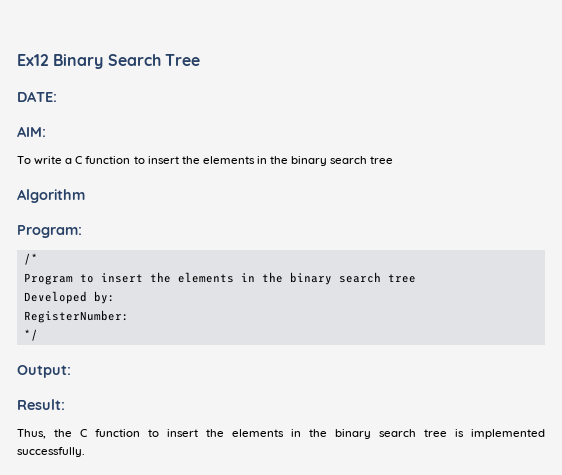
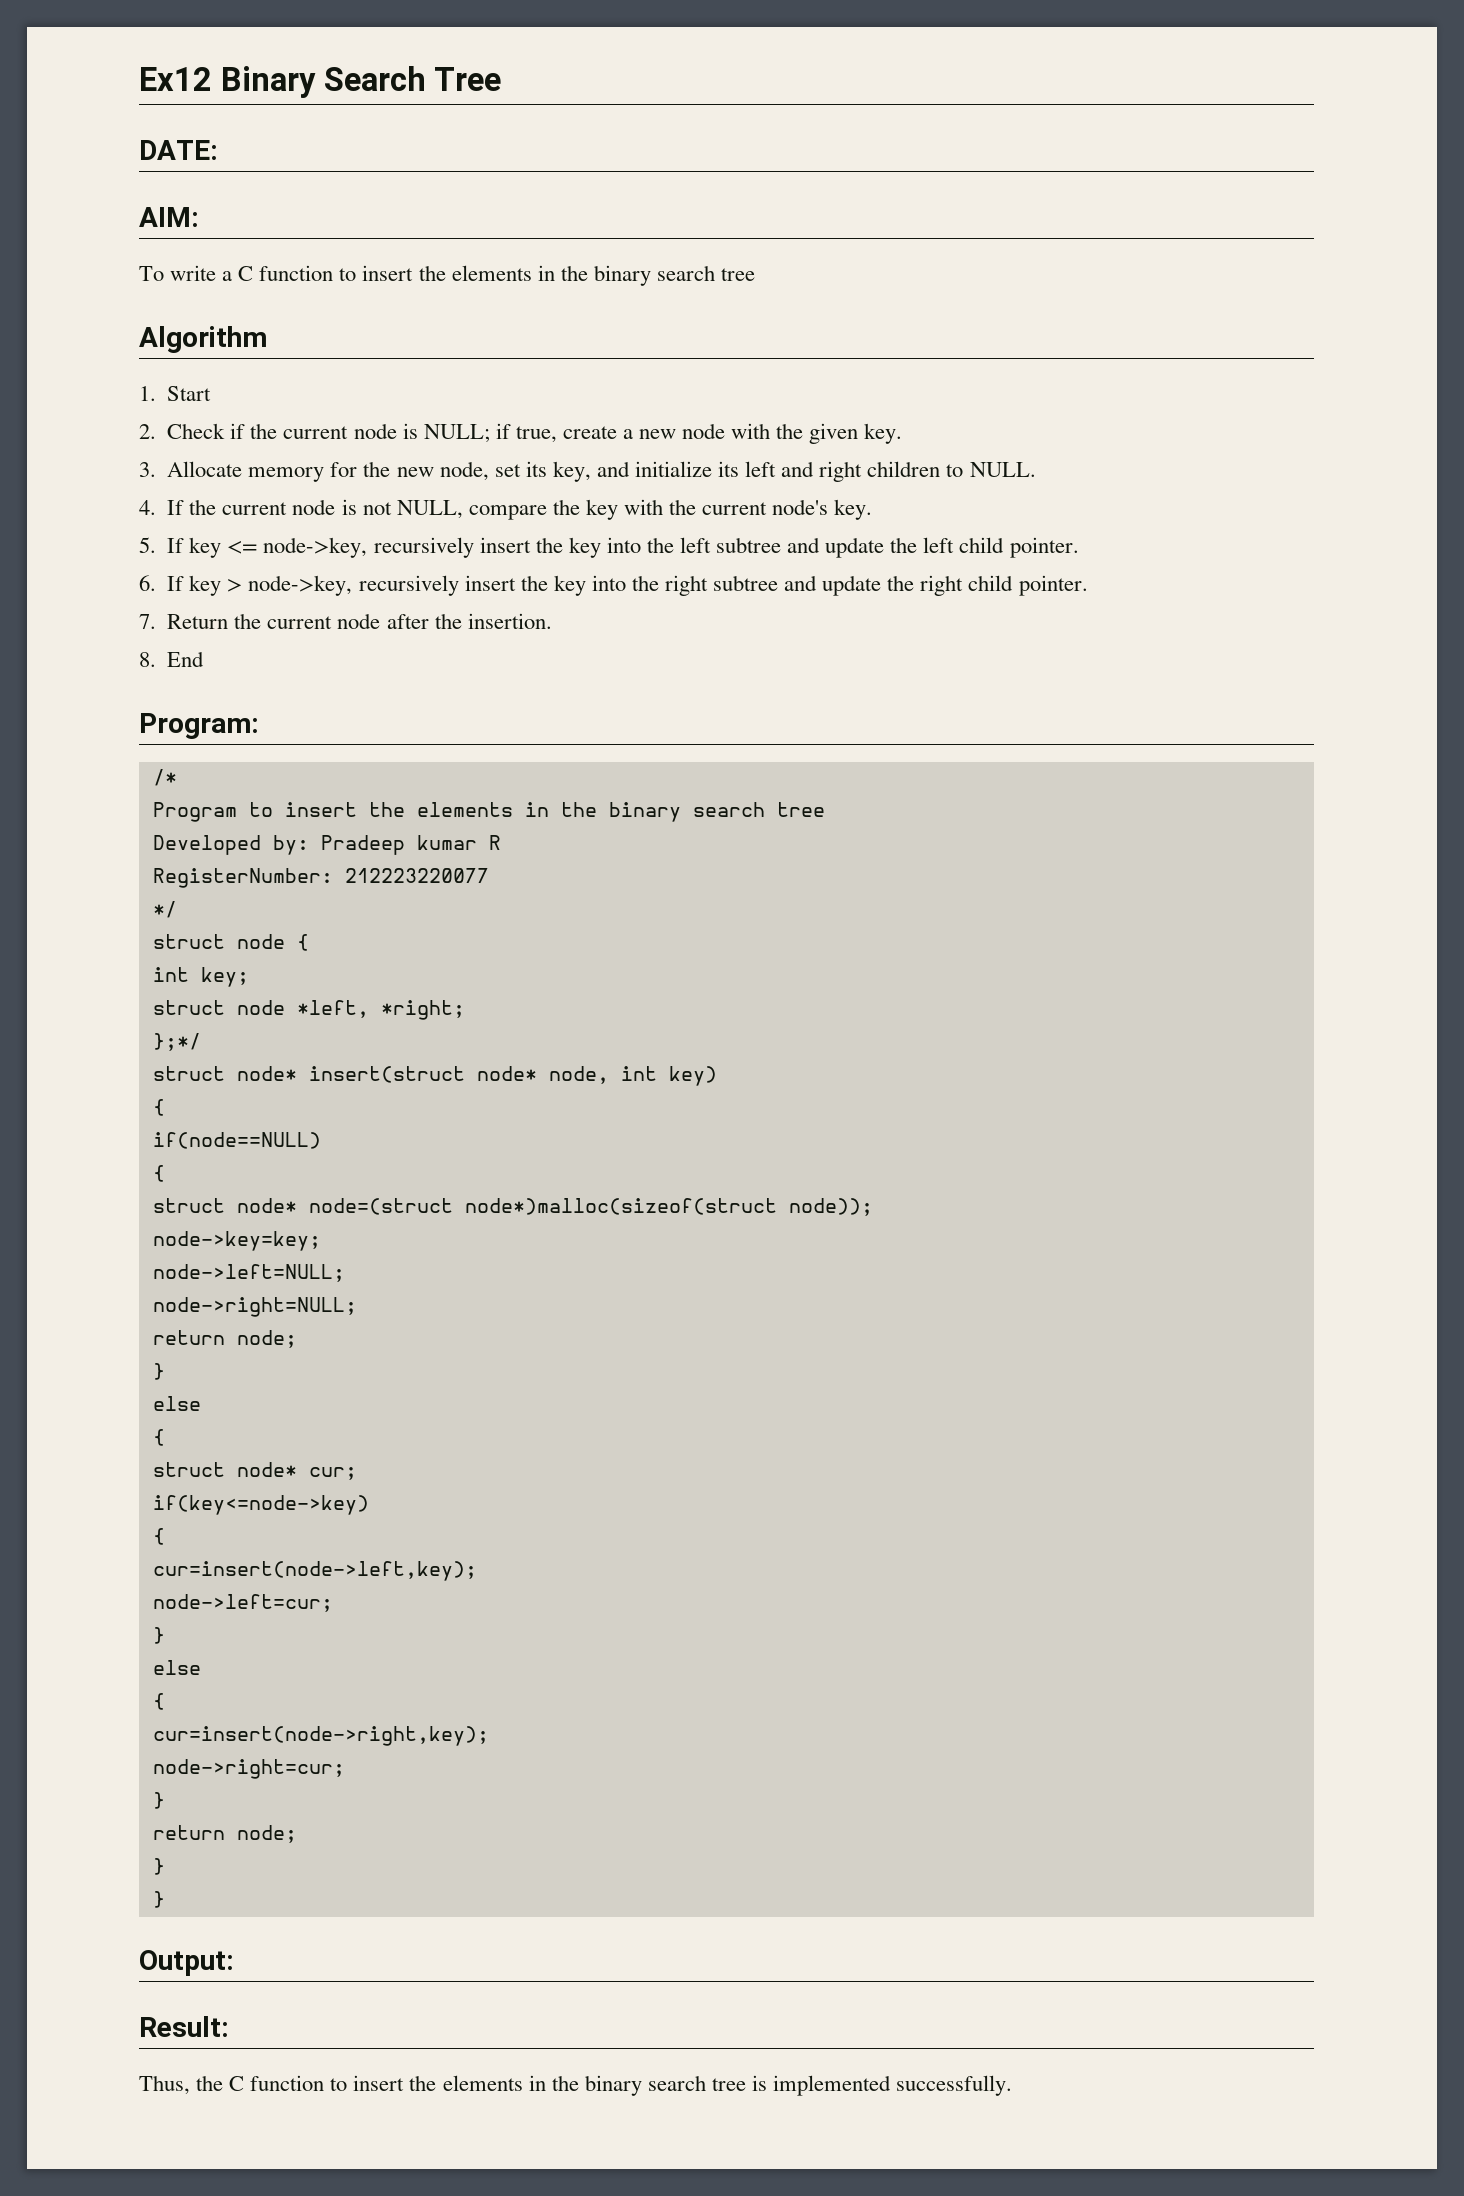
(85, 196) none -> [139,386,212,401] [139,423,903,444] [139,461,1036,482] [139,499,873,520] [139,537,1079,558] [139,575,1088,596] [139,613,552,629] [139,651,205,667] // 1. Start // 2. Check if the current node is NULL; if true, create a new node with the given key. // 3. Allocate memory for the new node, set its key, and initialize its left and right children to NULL. // 4. If the current node is not NULL, compare the key with the current node's key. // 5. If key <= node->key, recursively insert the key into the left subtree and update the left child pointer. // 6. If key > node->key, recursively insert the key into the right subtree and update the right child pointer. // 7. Return the current node after the insertion. // 8. End
(115, 297) none -> [320,835,501,855] Pradeep kumar R
(129, 316) none -> [344,868,489,883] 212223220077
(38, 335) none -> [152,934,309,951] [152,967,249,987] [152,1000,465,1020] [152,1033,201,1051] [152,1066,717,1086] [152,1099,165,1116] [152,1132,321,1149] [152,1165,165,1182] [152,1198,873,1216] [152,1231,321,1251] [152,1264,345,1282] [152,1297,357,1317] [152,1330,297,1348] [152,1363,165,1380] [152,1396,201,1411] [152,1429,165,1446] [152,1462,357,1480] [152,1495,369,1515] [152,1528,165,1545] [152,1561,477,1581] [152,1594,333,1612] [152,1627,165,1644] [152,1660,201,1675] [152,1693,165,1710] [152,1726,489,1746] [152,1759,345,1779] [152,1792,165,1809] [152,1825,297,1843] [152,1858,165,1875] [152,1891,165,1908] // struct node { // int key; // struct node *left, *right; // };*/ // struct node* insert(struct node* node, int key) // { // if(node==NULL) // { // struct node* node=(struct node*)malloc(sizeof(struct node)); // node->key=key; // node->left=NULL; // node->right=NULL; // return node; // } // else // { // struct node* cur; // if(key<=node->key) // { // cur=insert(node->left,key); // node->left=cur; // } // else // { // cur=insert(node->right,key); // node->right=cur; // } // return node; // } // }

